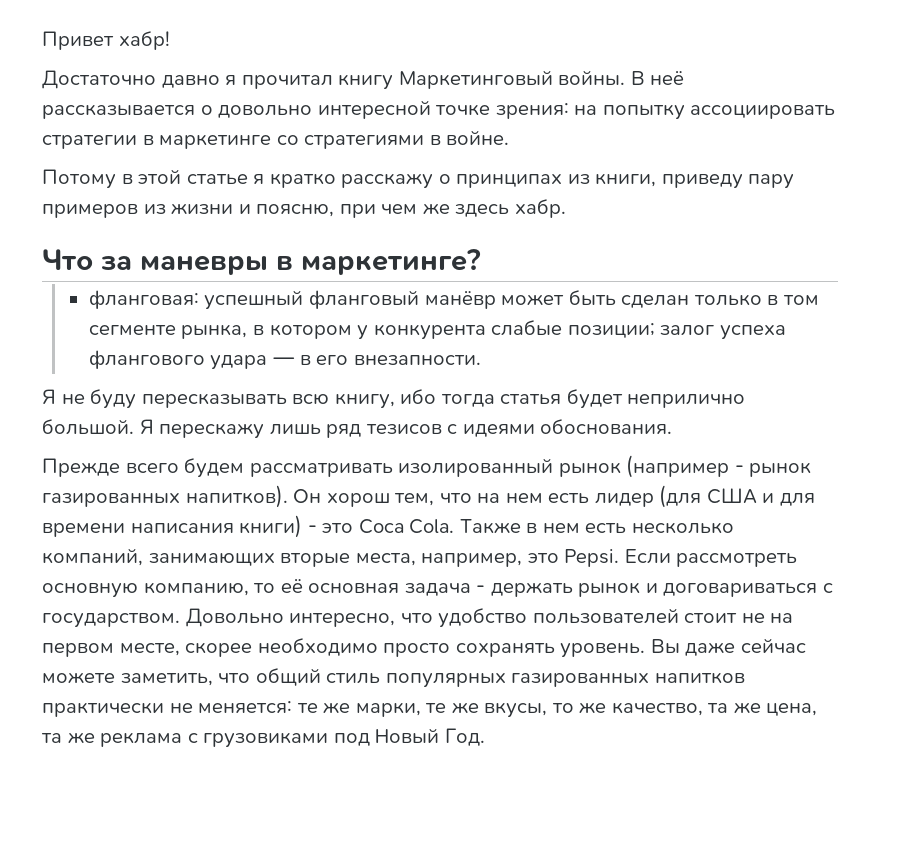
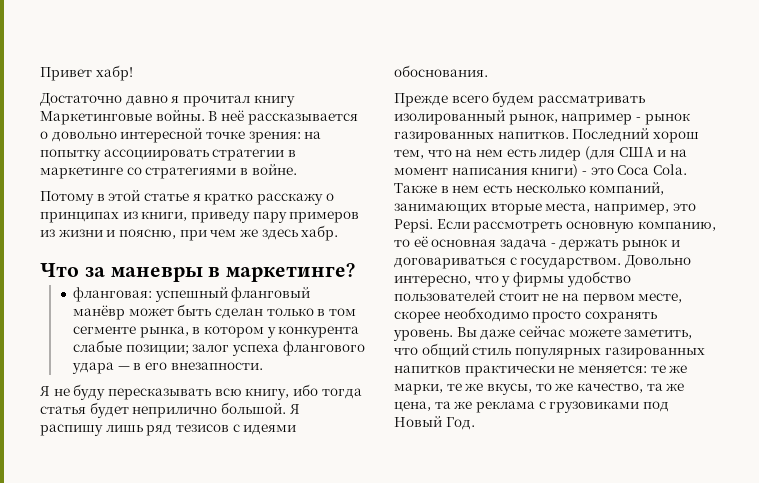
[398,70,553,89] Маркетинговый -> [40,111,152,125] Маркетинговые
[159,423,265,439] перескажу -> [40,424,103,436] распишу
[558,455,730,478] рынок (например -> [508,113,633,125] рынок, например
[185,485,322,508] напитков). Он -> [497,128,650,142] напитков. Последний
[779,493,815,506] [42,523,125,537] для времени -> [669,149,687,157] [394,167,448,175] на момент
(433, 618) none -> [501,272,564,287] у фирмы

